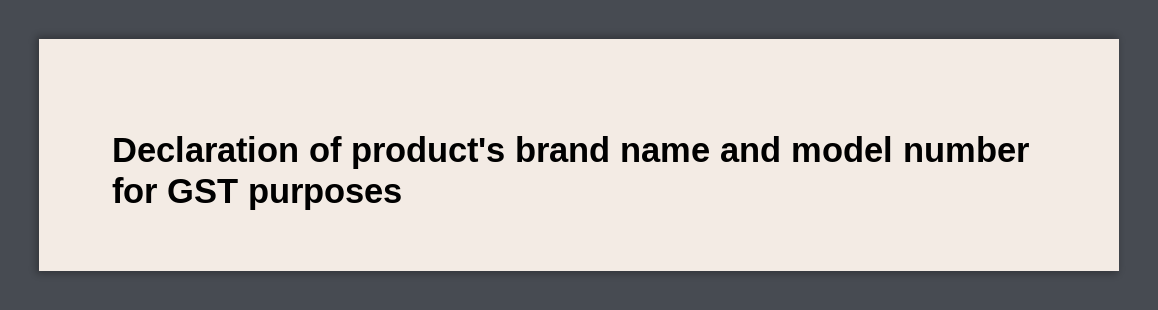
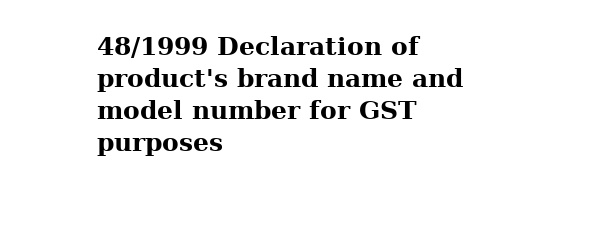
(112, 149) none -> [97,37,208,58] 48/1999

